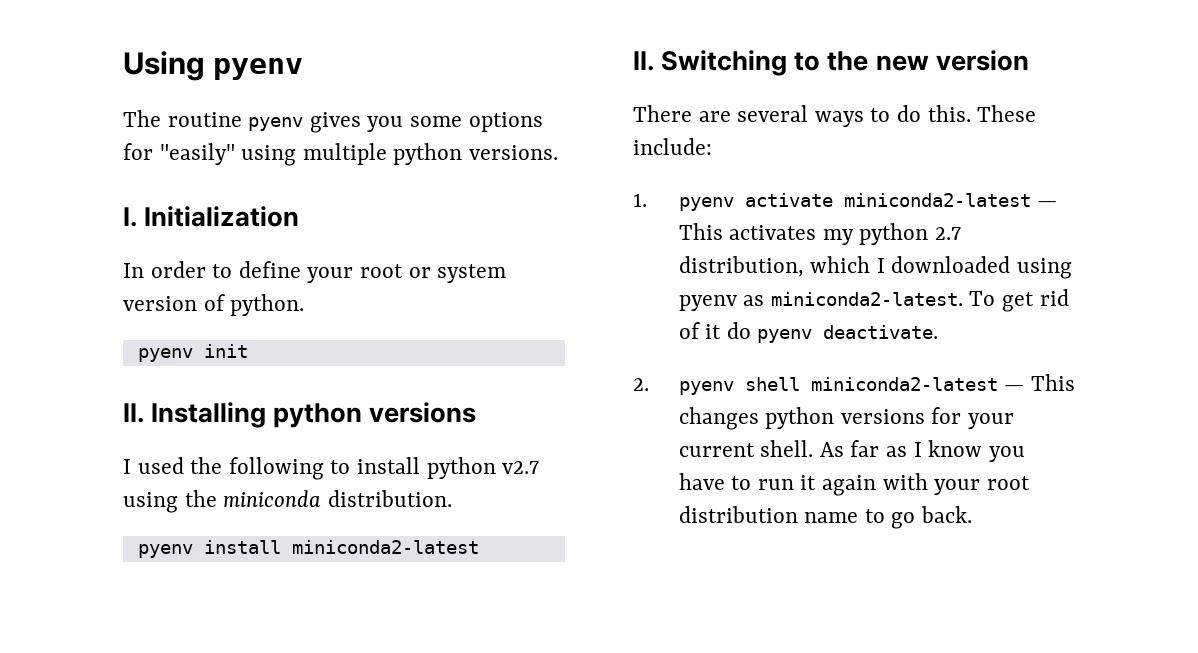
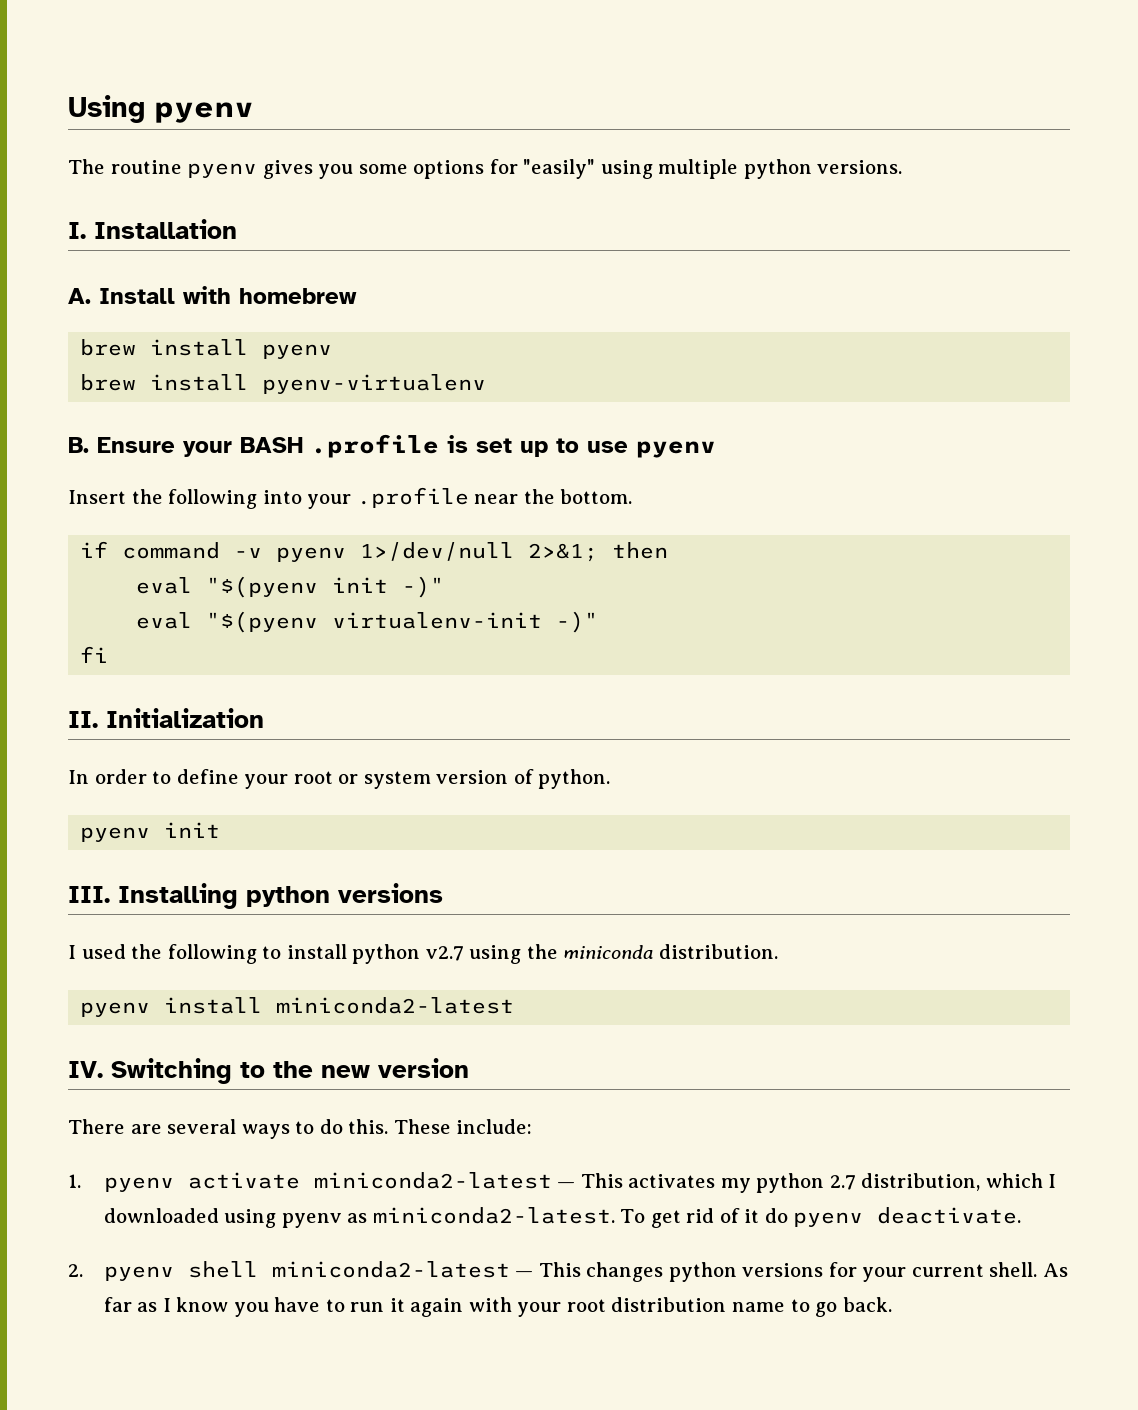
(137, 217) none -> [94,219,237,239] [68,286,357,304] [80,339,333,359] [80,374,487,394] [68,434,716,458] [68,487,633,509] [80,541,669,562] [136,576,445,598] [136,611,599,633] [80,646,109,663] [68,711,98,728] Installation // A. Install with homebrew // brew install pyenv // brew install pyenv-virtualenv // B. Ensure your BASH .profile is set up to use pyenv // Insert the following into your .profile near the bottom. // if command -v pyenv 1>/dev/null 2>&1; then // eval "$(pyenv init -)" // eval "$(pyenv virtualenv-init -)" // fi // II.
[123,403,144,423] II. -> [68,886,110,903] III.
[633,51,654,71] II. -> [68,1061,103,1078] IV.

